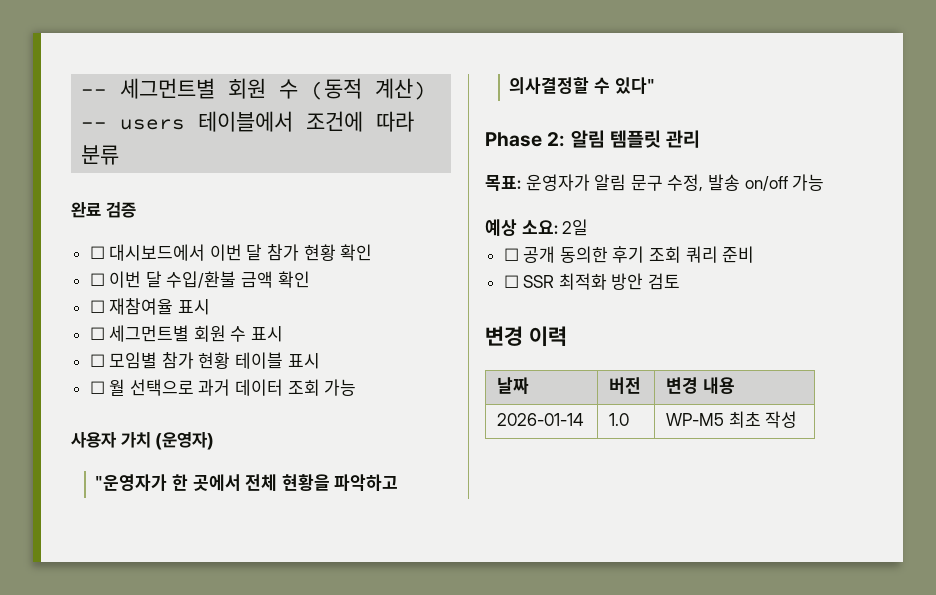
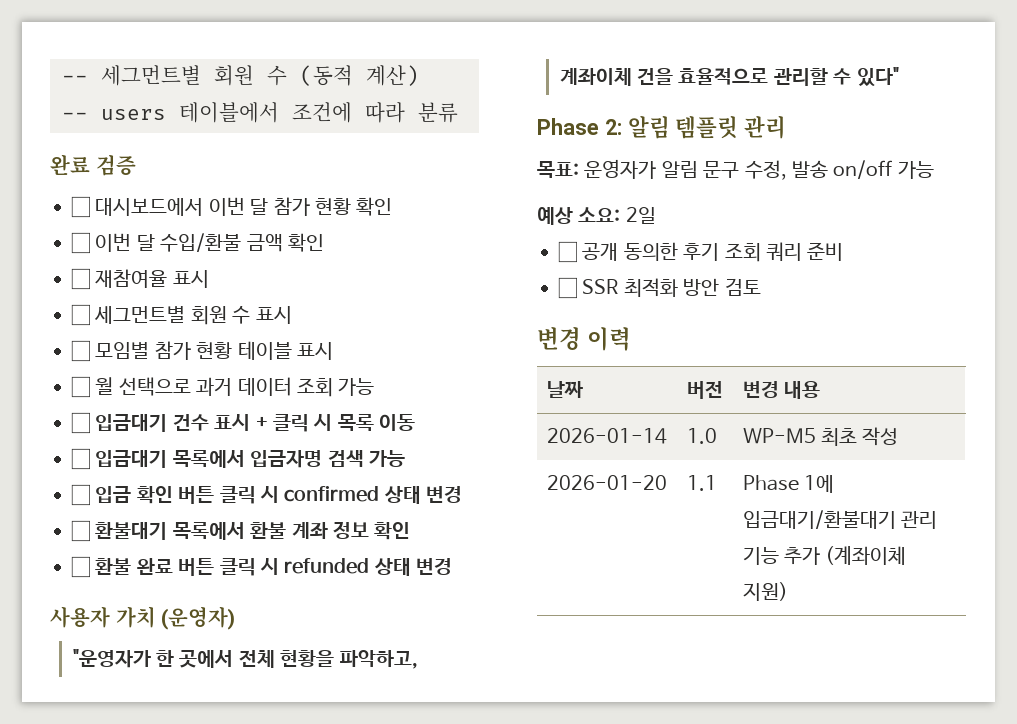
(357, 387) none -> [71,412,416,434] [71,448,405,470] [71,484,463,506] [71,520,411,542] [71,556,453,578] // ☐ 입금대기 건수 표시 + 클릭 시 목록 이동 // ☐ 입금대기 목록에서 입금자명 검색 가능 // ☐ 입금 확인 버튼 클릭 시 confirmed 상태 변경 // ☐ 환불대기 목록에서 환불 계좌 정보 확인 // ☐ 환불 완료 버튼 클릭 시 refunded 상태 변경
[334,474,399,491] [509,77,590,94] 파악하고 의사결정할 -> [339,650,418,669] [559,68,828,86] 파악하고, 계좌이체 건을 효율적으로 관리할
(798, 419) none -> [546,475,667,490] [686,475,717,491] [742,475,834,493] [742,510,937,529] [742,546,907,565] [742,582,788,601] // 2026-01-20 | 1.1 | Phase 1에 입금대기/환불대기 관리 기능 추가 (계좌이체 지원)

